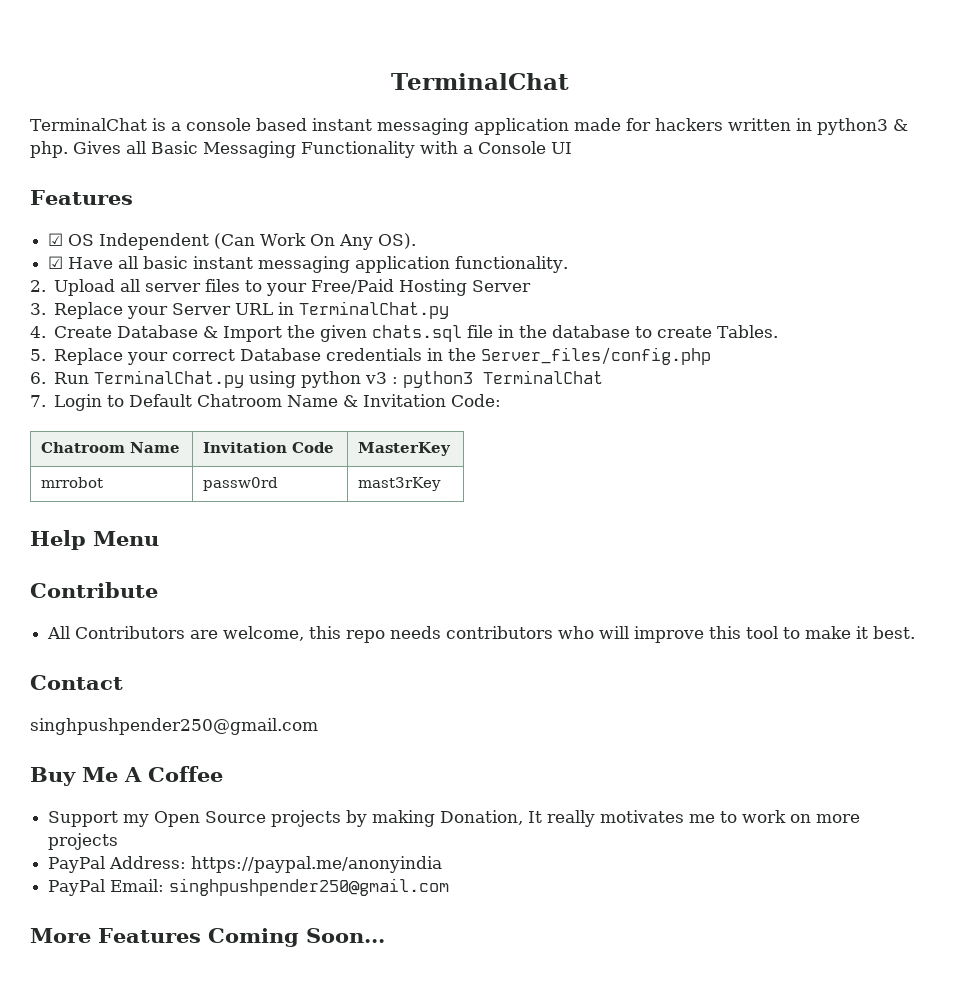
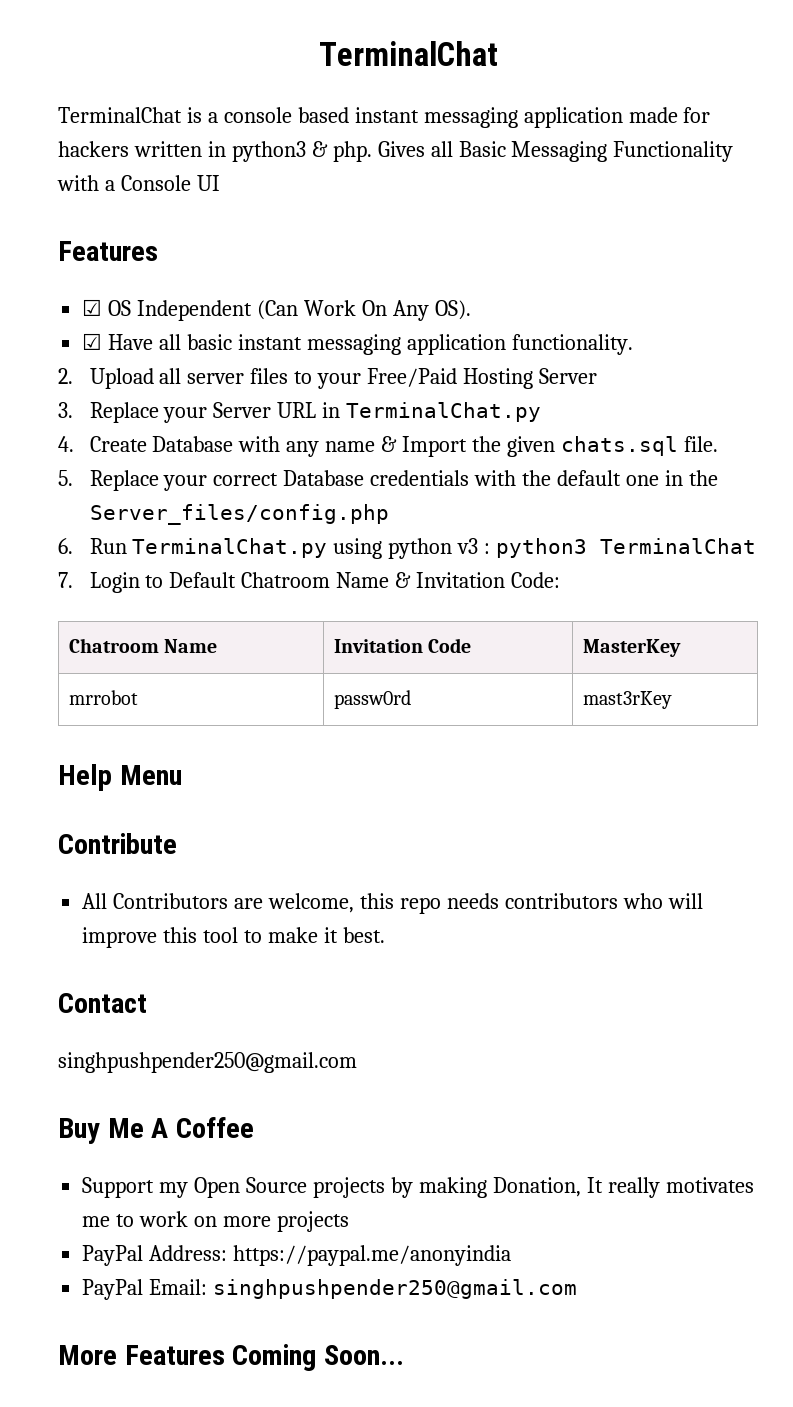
(199, 331) none -> [238,436,376,457] with any name
[467,325,779,338] file in the database to create Tables. -> [683,436,718,452] file.
(423, 354) none -> [474,470,660,486] with the default one

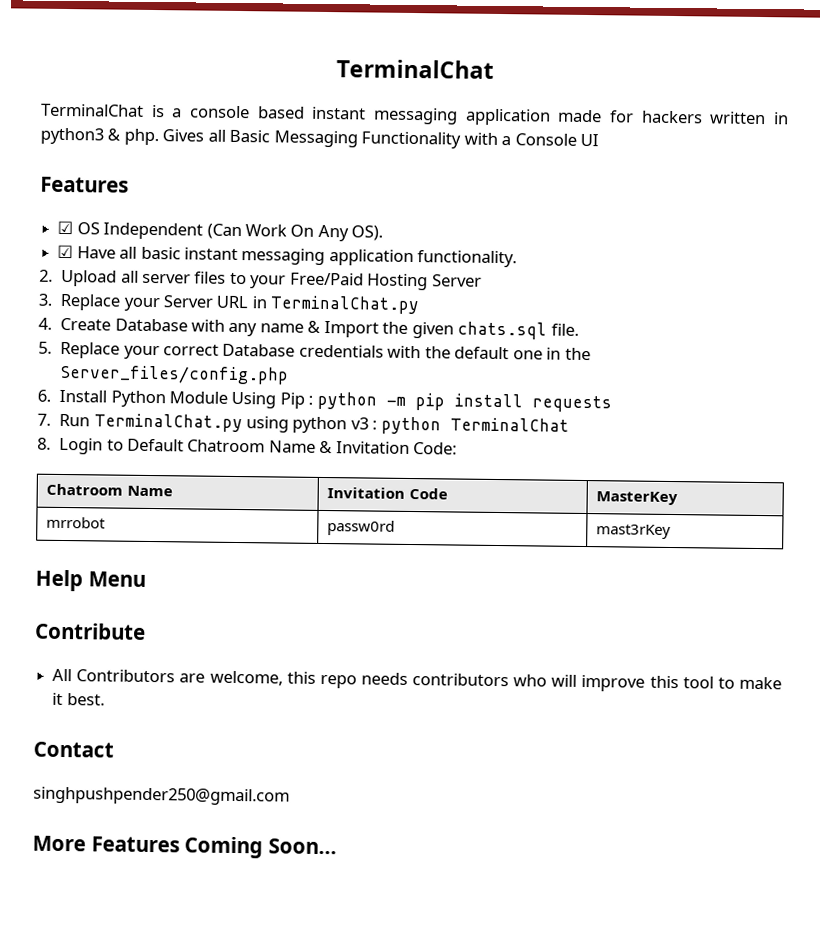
(73, 546) none -> [59,389,612,413] [37,413,51,426] Install Python Module Using Pip : python -m pip install requests // 7.
[496,538,757,558] [58,572,73,588] python3 TerminalChat // 7. -> [380,416,569,435] [37,437,51,450] python TerminalChat // 8.
[58,1117,255,1144] [82,1177,754,1198] [82,1211,349,1232] [82,1245,512,1266] [82,1279,578,1300] // Buy Me A Coffee // Support my Open Source projects by making Donation, It really motivates me to work on more projects // PayPal Address: https://paypal.me/anonyindia // PayPal Email: singhpushpender250@gmail.com -> (290, 796) none

